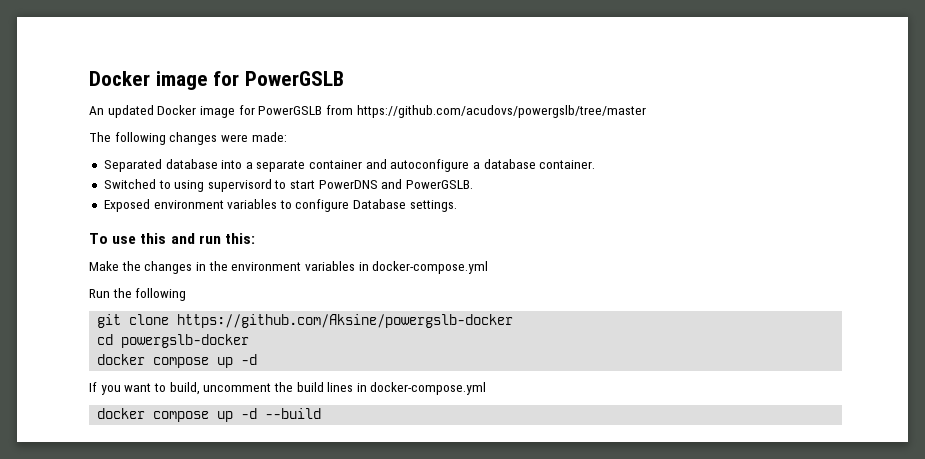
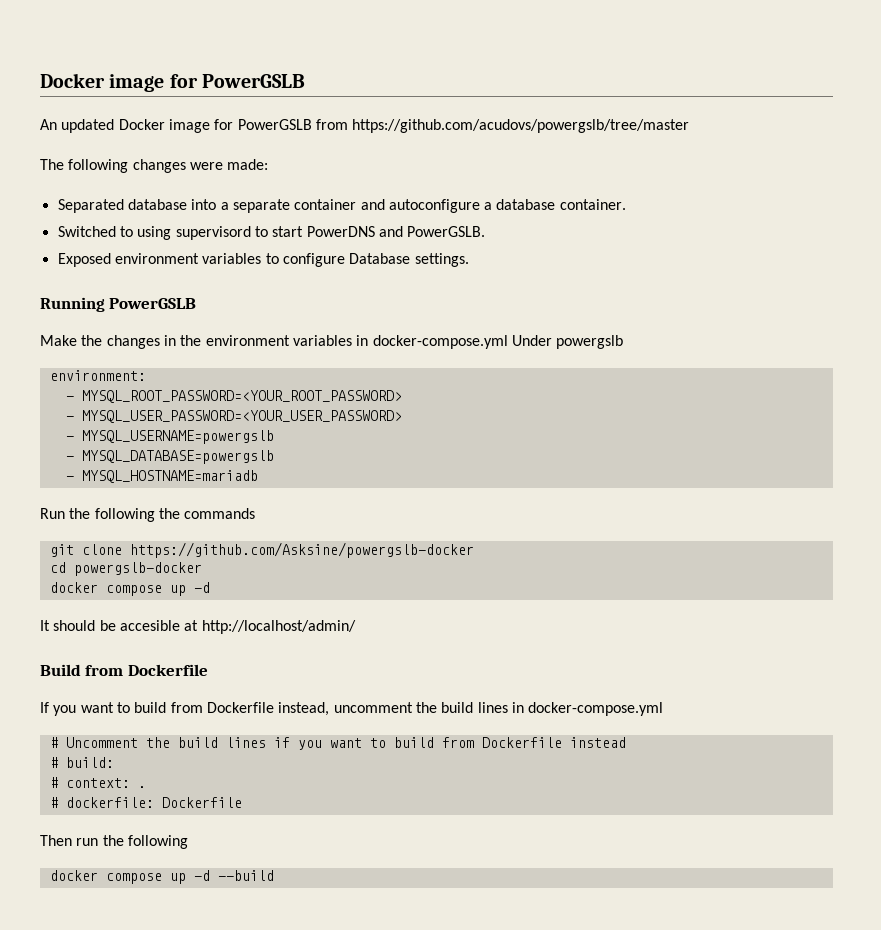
[89,233,255,244] To use this and run this: -> [40,297,197,312] Running PowerGSLB
(489, 267) none -> [511,335,624,349] [49,370,146,381] [65,390,402,403] [65,410,402,423] [65,430,274,444] [65,450,274,464] [65,470,258,483] Under powergslb // environment: // - MYSQL_ROOT_PASSWORD=<YOUR_ROOT_PASSWORD> // - MYSQL_USER_PASSWORD=<YOUR_USER_PASSWORD> // - MYSQL_USERNAME=powergslb // - MYSQL_DATABASE=powergslb // - MYSQL_HOSTNAME=mariadb
(187, 294) none -> [158,508,256,519] the commands
[177,314,514,328] https://github.com/Aksine/powergslb-docker -> [129,542,474,558] https://github.com/Asksine/powergslb-docker
(258, 359) none -> [40,620,356,634] [40,664,208,676] // It should be accesible at http://localhost/admin/ // Build from Dockerfile
[169,382,200,395] build, -> [134,702,330,716] build from Dockerfile instead,
(487, 388) none -> [49,737,626,750] [49,757,114,768] [49,777,146,788] [49,797,242,808] [40,835,188,849] // # Uncomment the build lines if you want to build from Dockerfile instead // # build: // # context: . // # dockerfile: Dockerfile // Then run the following

